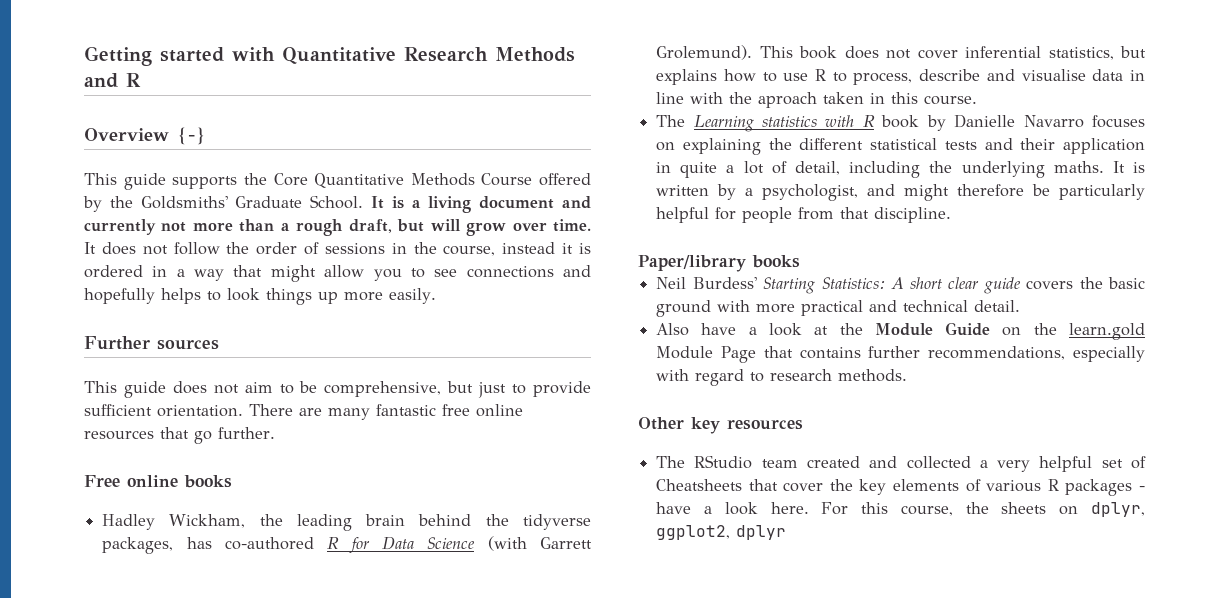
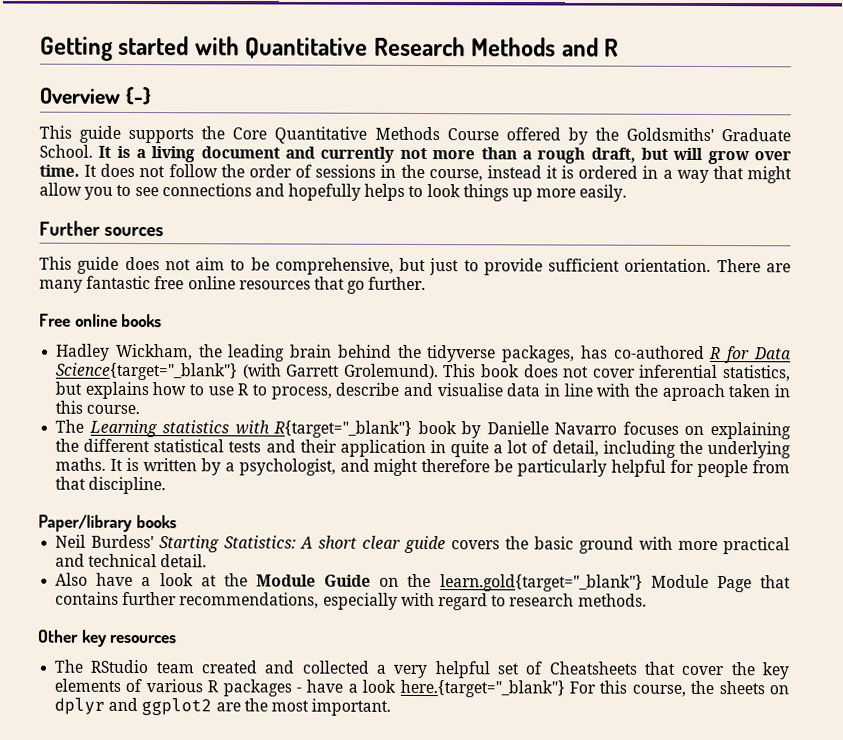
[427,537,476,549] Science -> [55,362,239,381] Science{target="_blank"}
[862,115,875,128] R -> [273,420,413,438] R{target="_blank"}
[1069,323,1145,340] learn.gold -> [439,574,643,592] learn.gold{target="_blank"}
[770,502,809,514] here. -> [399,679,565,698] here.{target="_blank"}
[1091,502,1145,517] [656,525,787,540] dplyr, ggplot2, dplyr -> [54,697,392,716] dplyr and ggplot2 are the most important.

